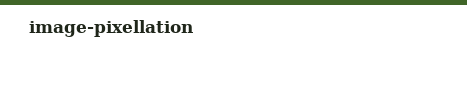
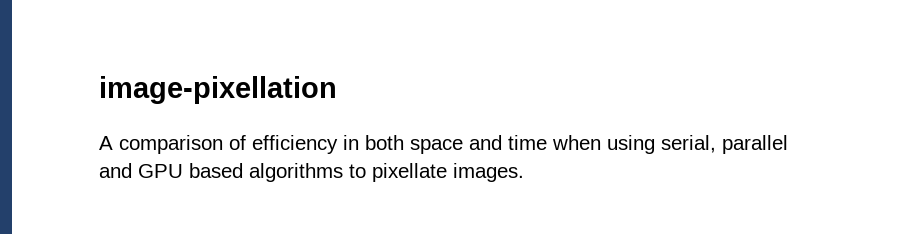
(193, 28) none -> [99,135,788,154] [99,163,524,182] // A comparison of efficiency in both space and time when using serial, parallel and GPU based algorithms to pixellate images.

